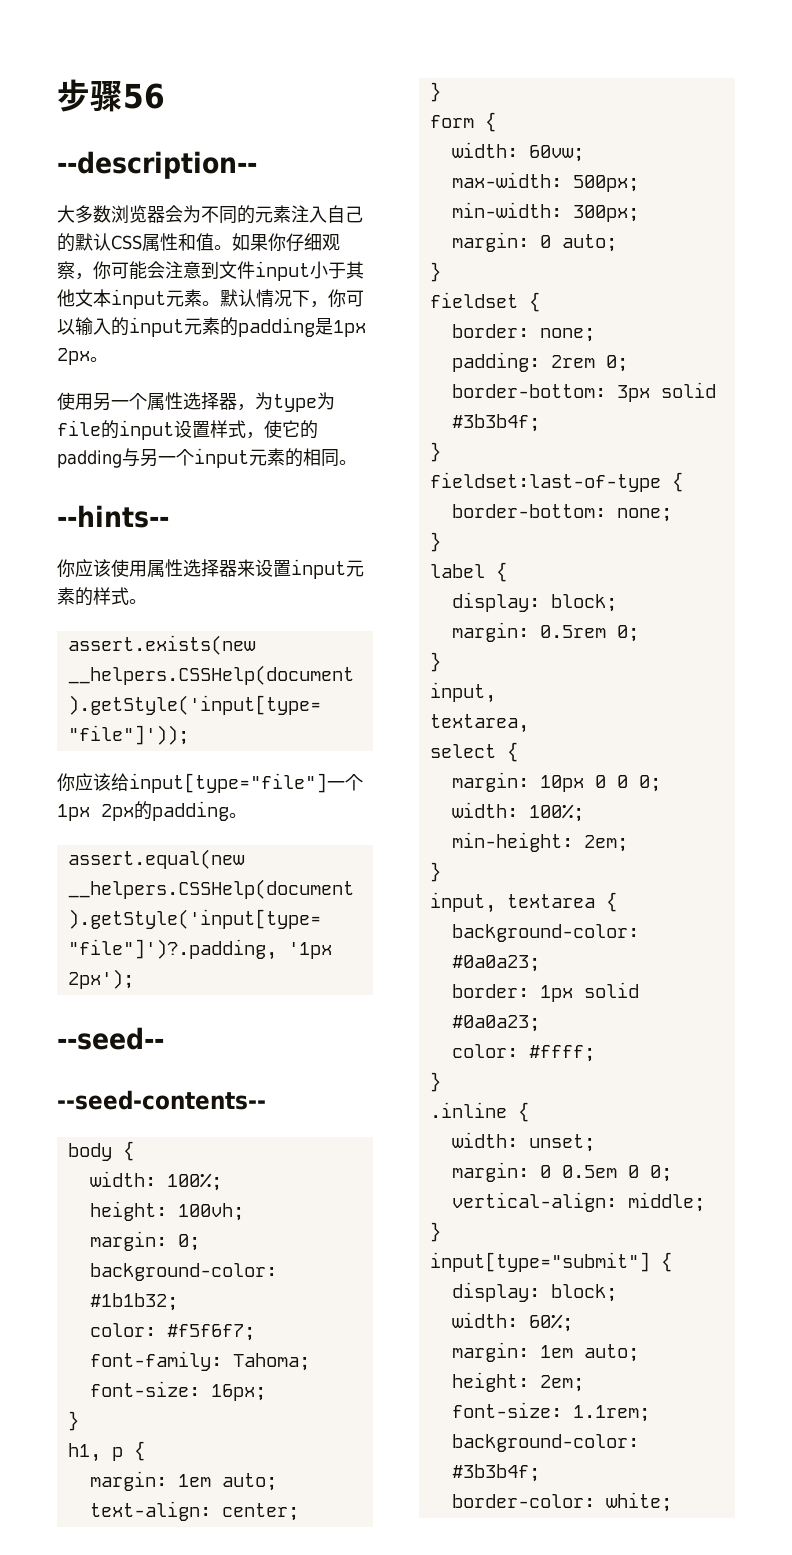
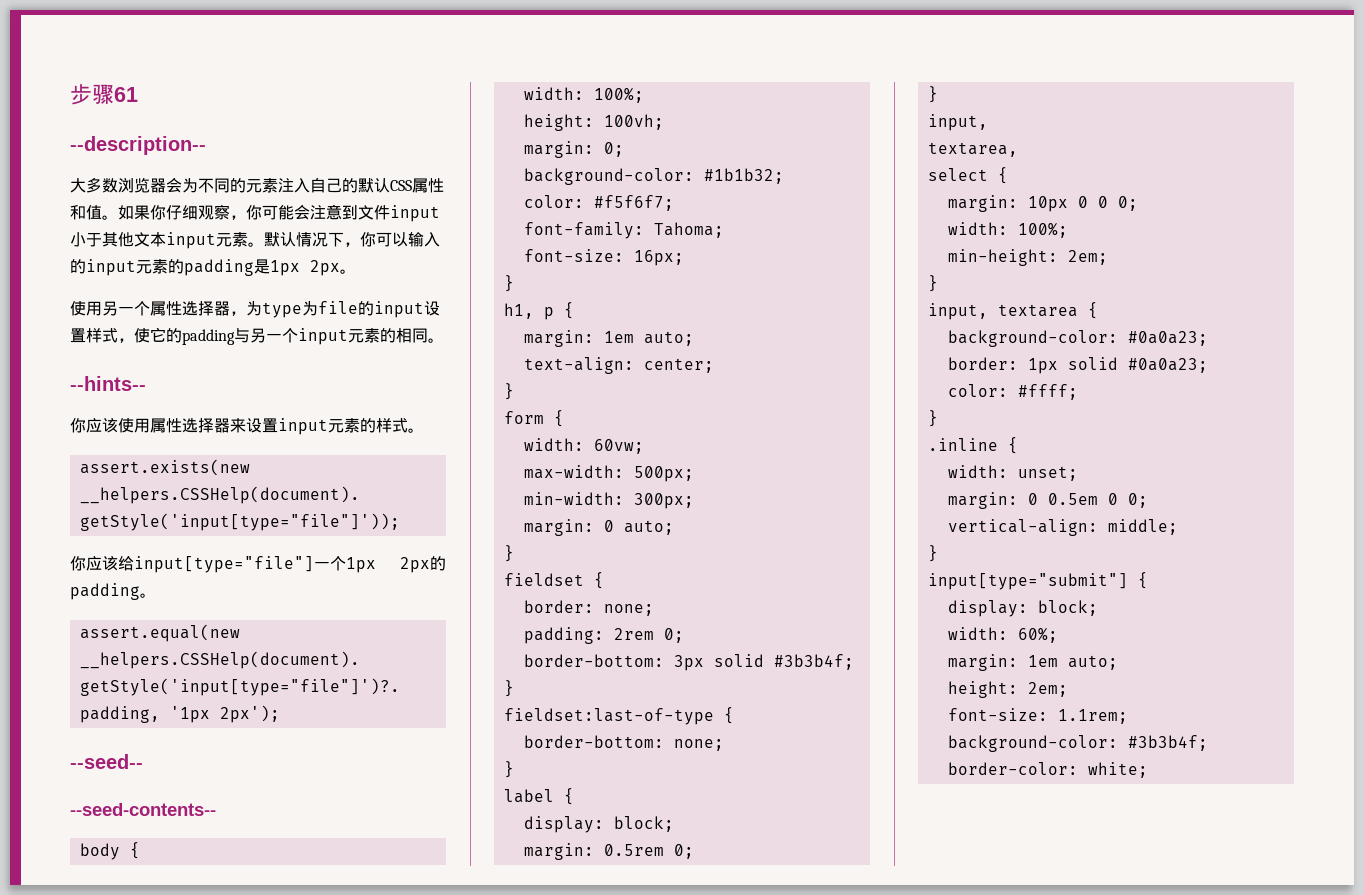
[123,83,165,109] 56 -> [114,87,138,102] 61

